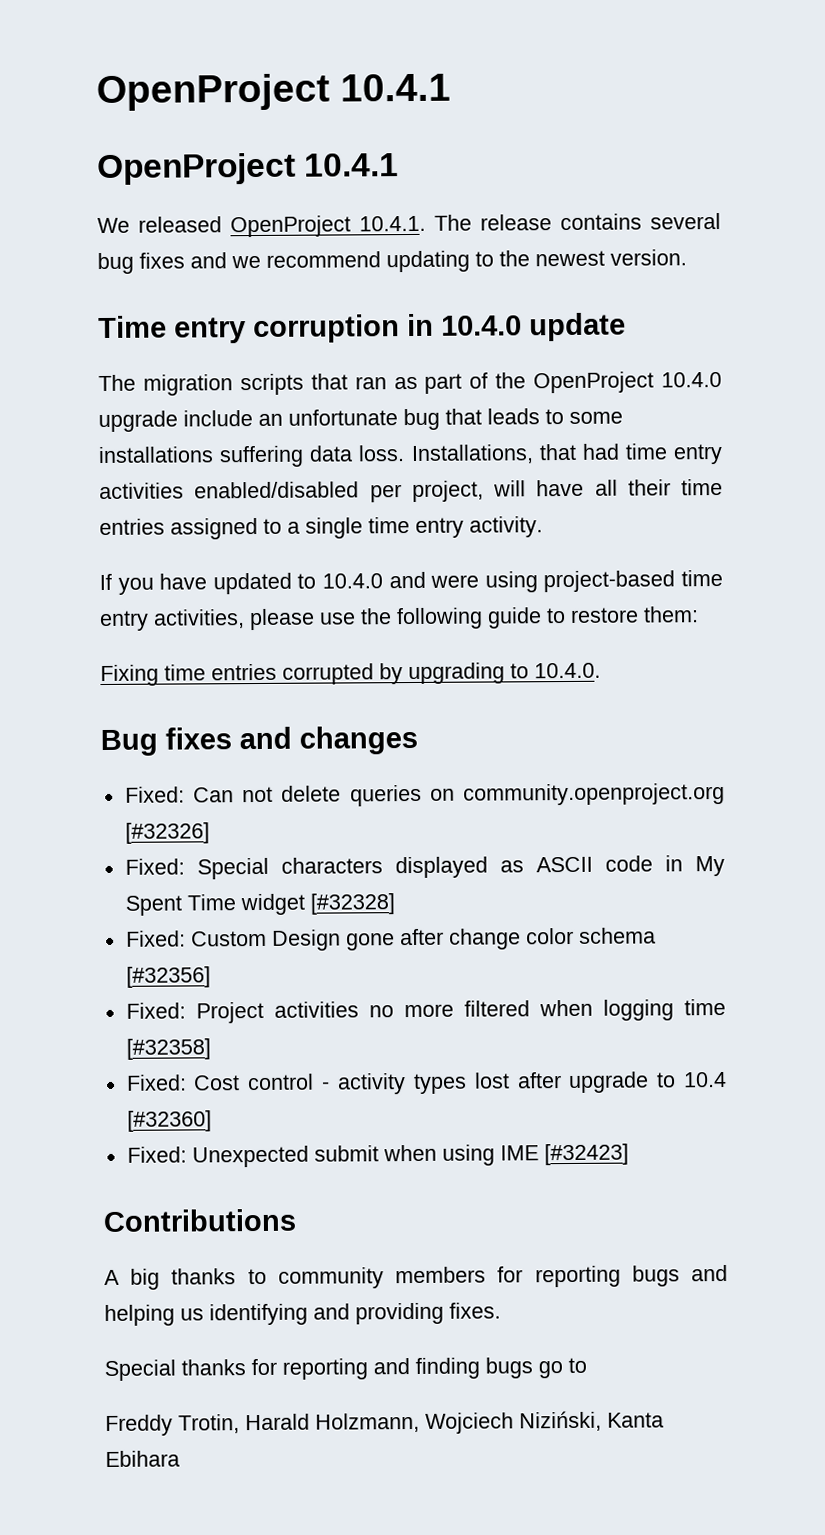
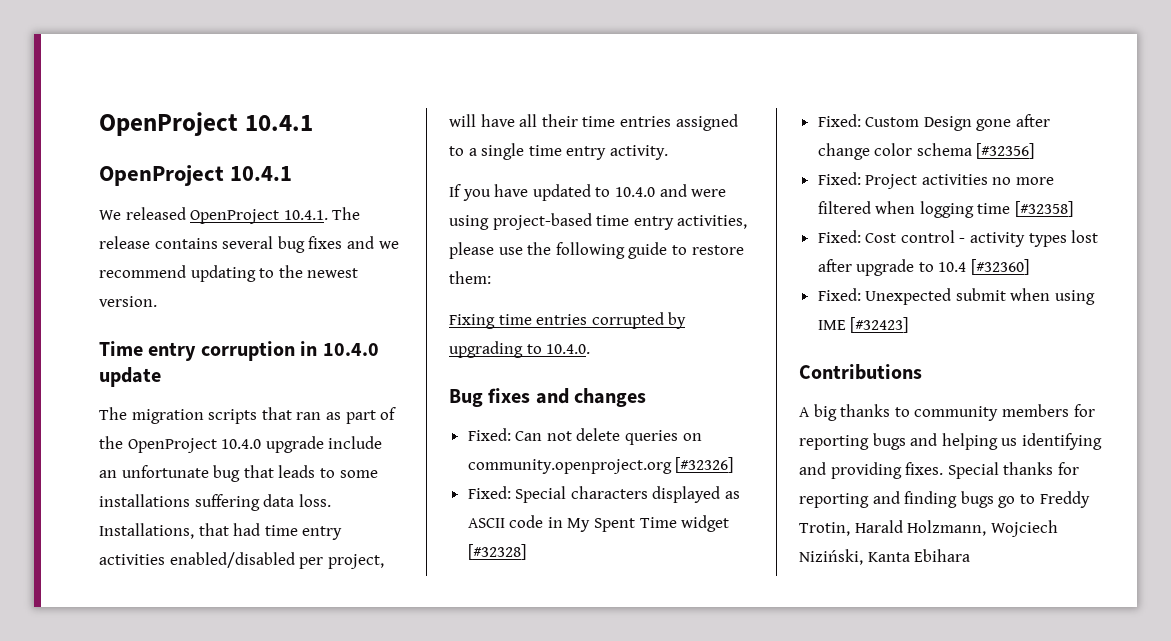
(501, 1310) // -> (944, 468) none
(587, 1365) // -> (1035, 499) none

